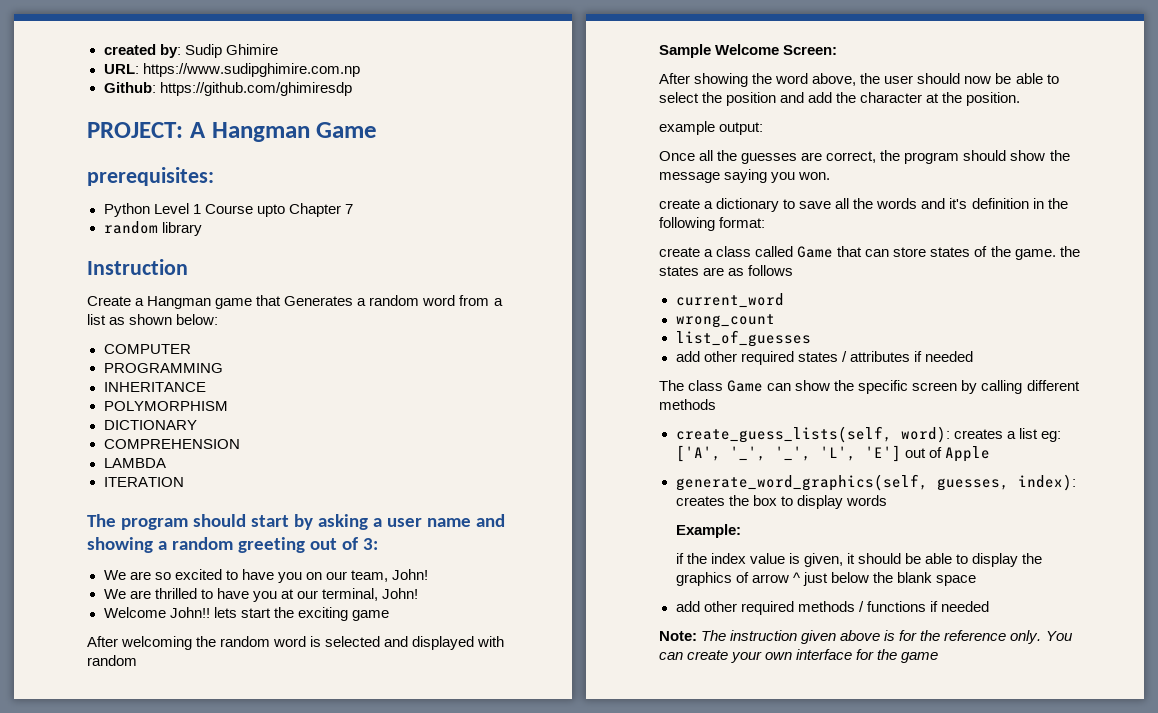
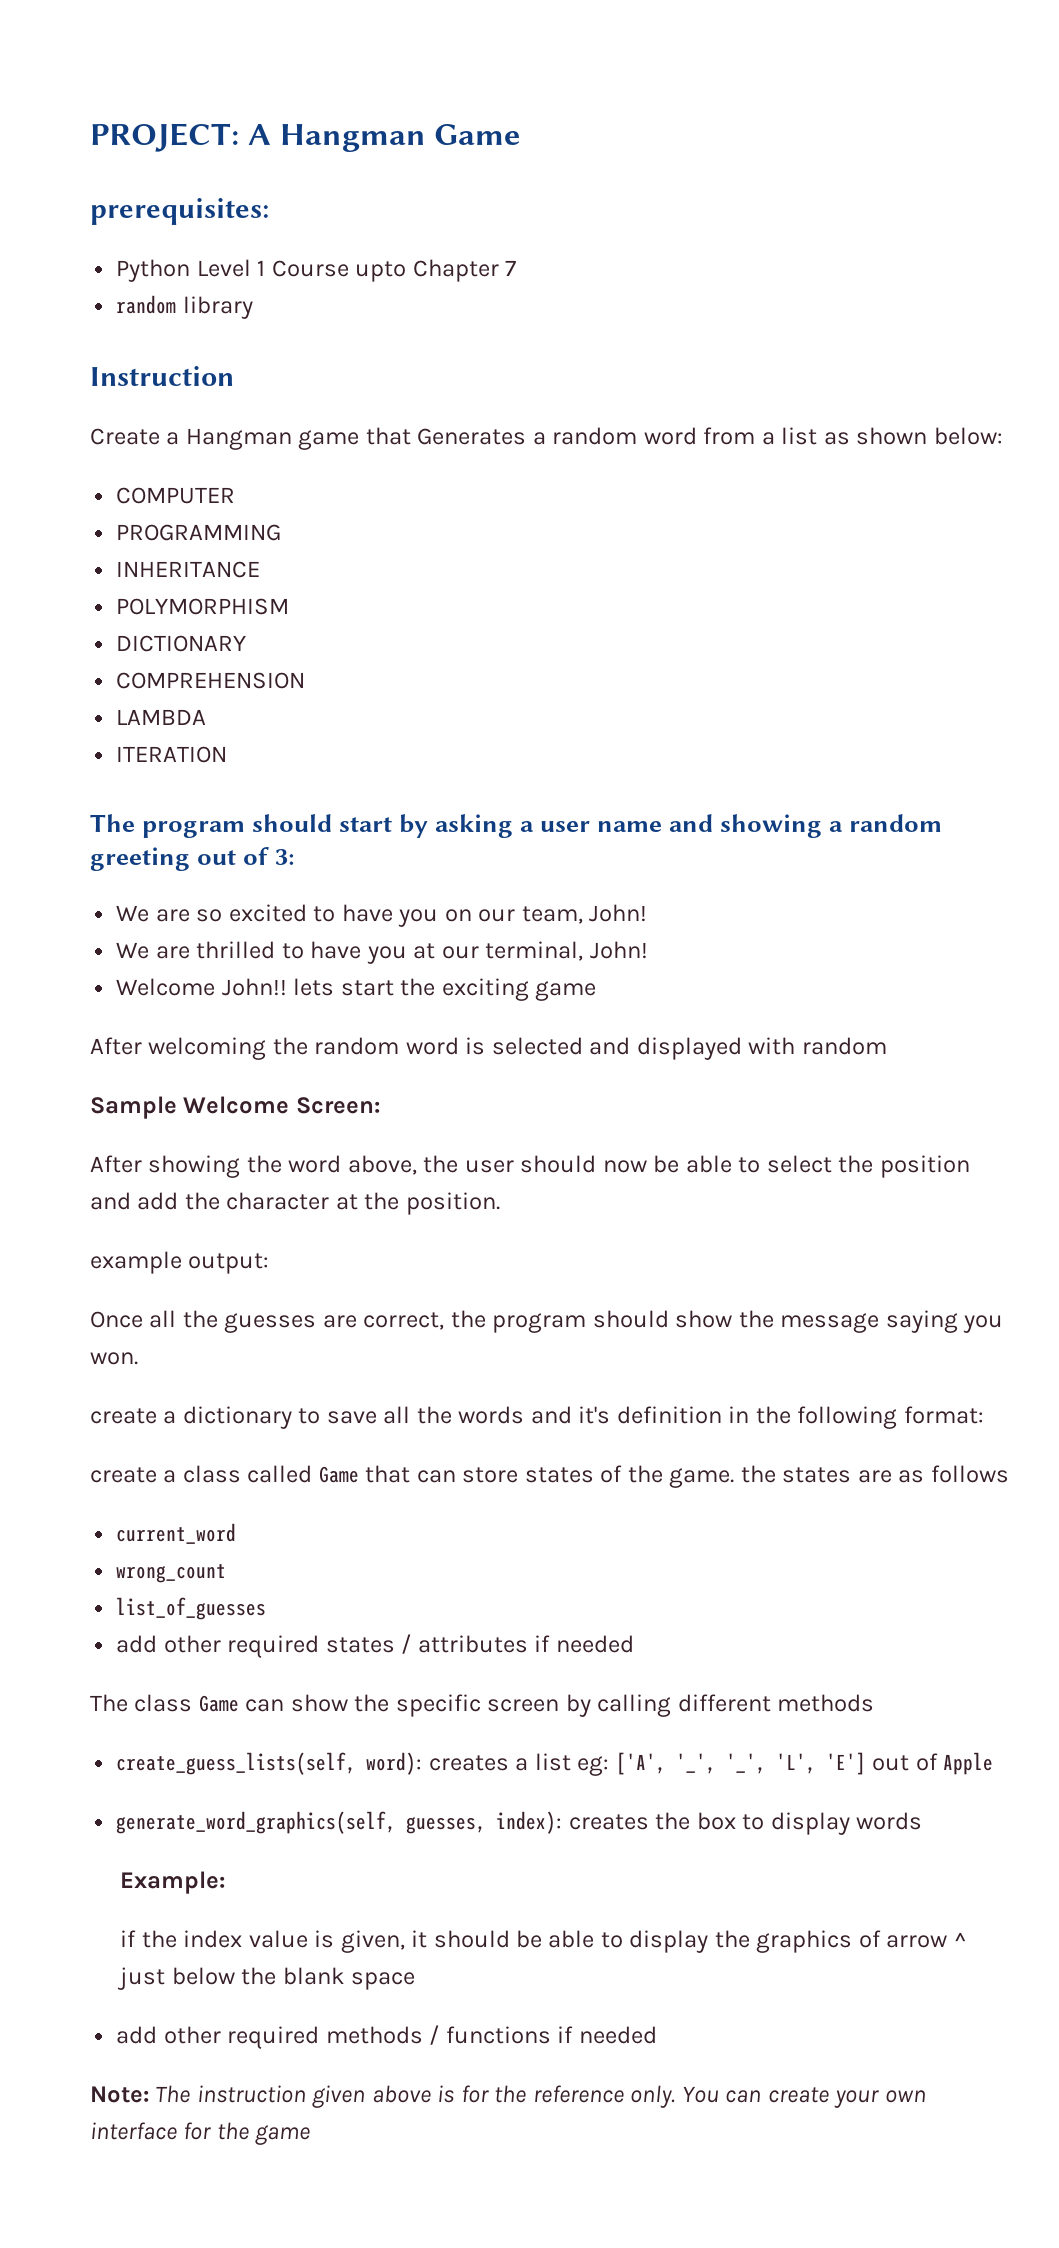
[103,44,278,58] [103,63,360,77] [103,82,352,96] created by: Sudip Ghimire // URL: https://www.sudipghimire.com.np // Github: https://github.com/ghimiresdp // -> (90, 137) none

